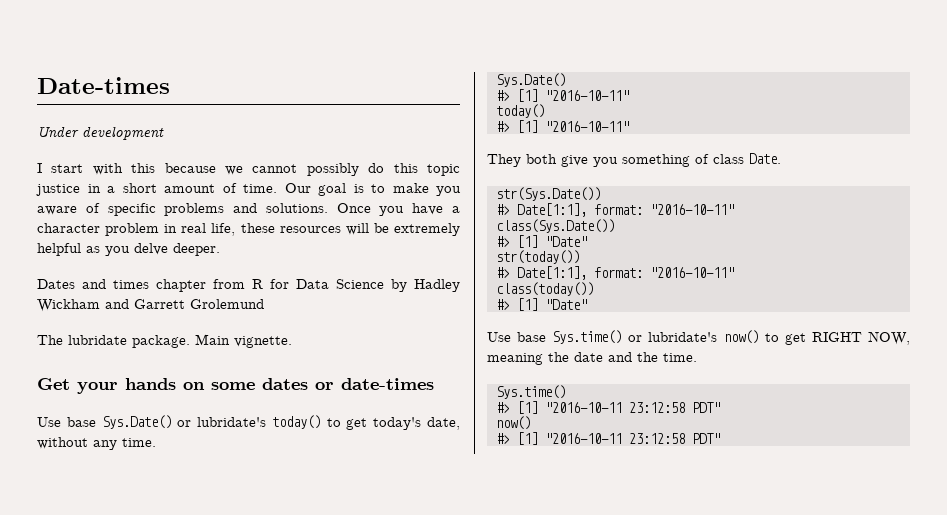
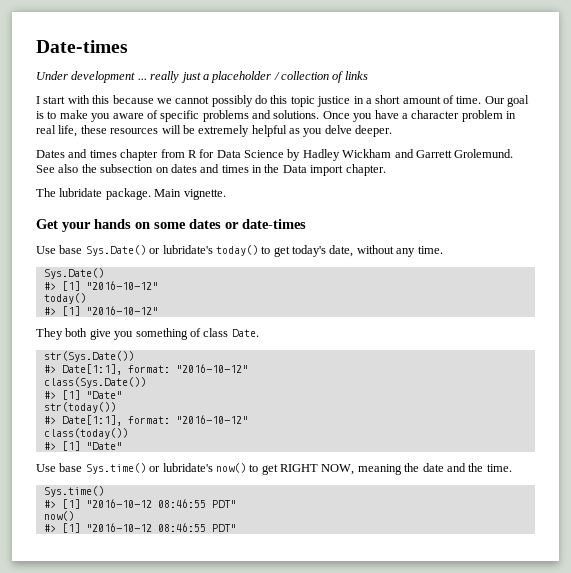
(164, 133) none -> [137,71,368,83] ... really just a placeholder / collection of links
[190,299,264,309] Grolemund -> [454,149,514,158] [36,164,386,176] Grolemund. See also the subsection on dates and times in the Data import chapter.
[545,90,629,101] "2016-10-11" -> [85,281,158,290] "2016-10-12"
[545,121,629,132] "2016-10-11" -> [85,306,158,315] "2016-10-12"
[650,204,734,215] "2016-10-11" -> [175,364,248,373] "2016-10-12"
[650,267,734,278] "2016-10-11" -> [175,415,248,424] "2016-10-12"
[545,402,685,413] "2016-10-11 23:12:58 -> [85,499,206,508] "2016-10-12 08:46:55
[545,433,685,444] "2016-10-11 23:12:58 -> [85,523,206,532] "2016-10-12 08:46:55

